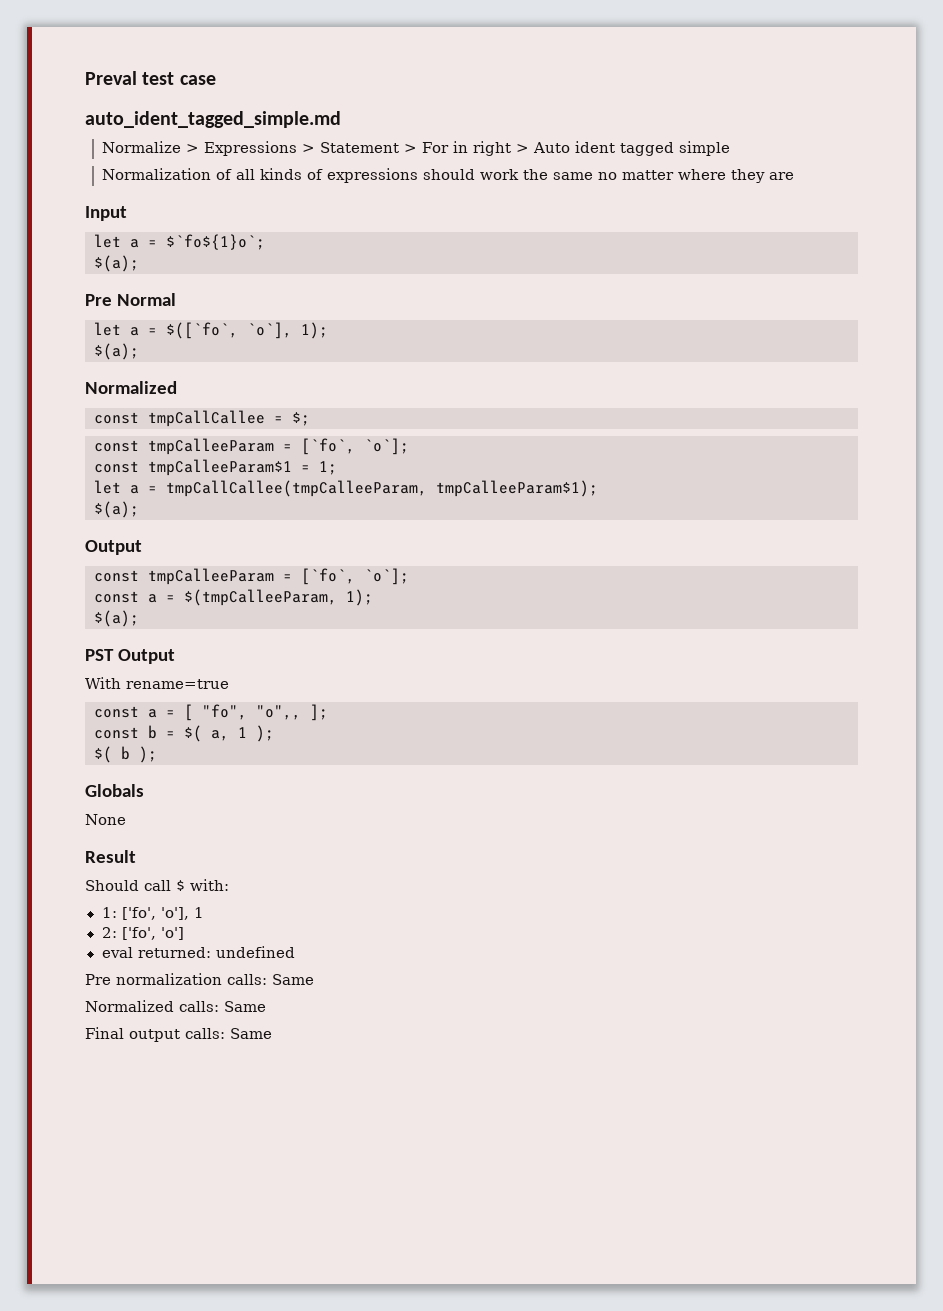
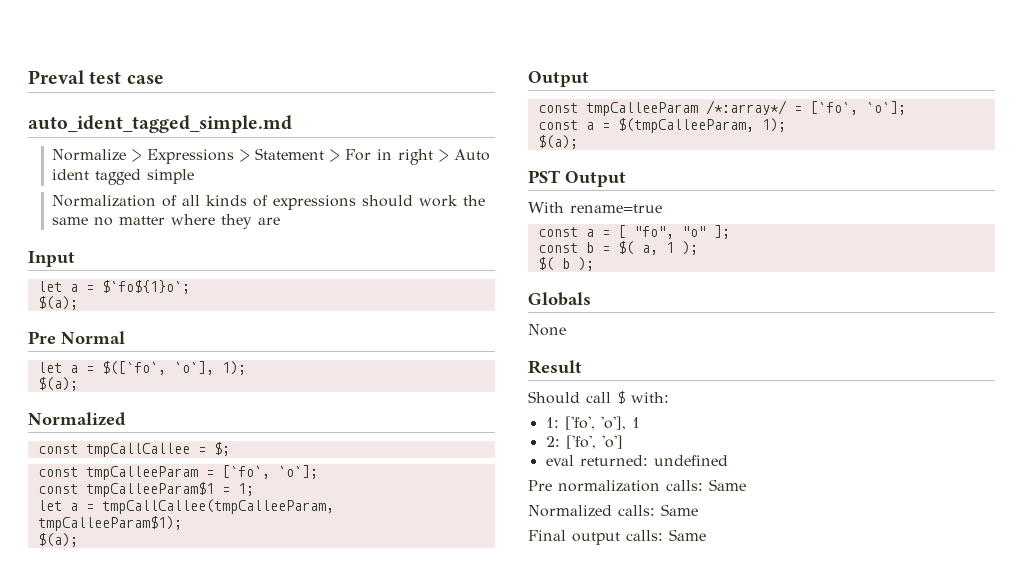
(274, 576) none -> [705,100,787,115] /*:array*/
[256,705,301,720] "o",, -> [681,226,706,237] "o"

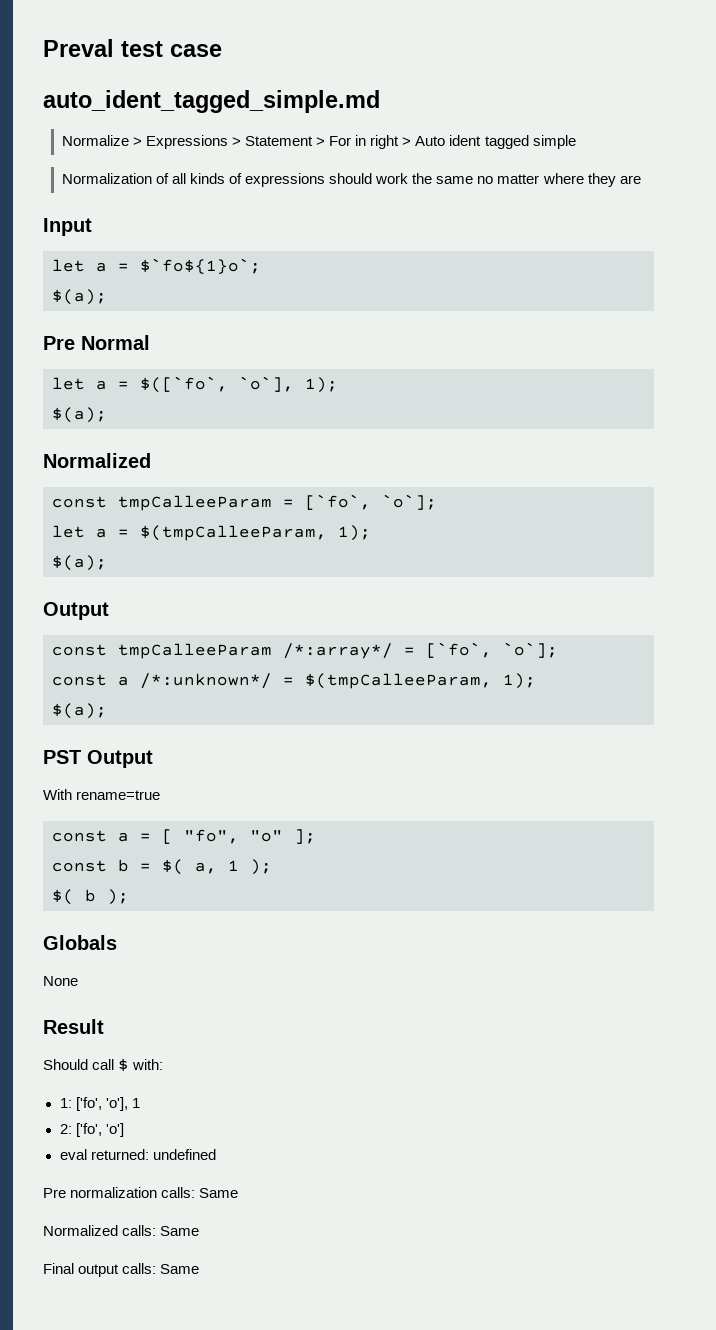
[37,442,230,457] // const tmpCallCallee = $; -> (151, 460) none
[37,482,254,497] [37,499,334,514] [37,516,182,531] // const tmpCalleeParam$1 = 1; // let a = tmpCallCallee(tmpCalleeParam, tmpCalleeParam$1); -> [52,525,371,541] // let a = $(tmpCalleeParam, 1);
(594, 126) none -> [140,673,272,689] /*:unknown*/

